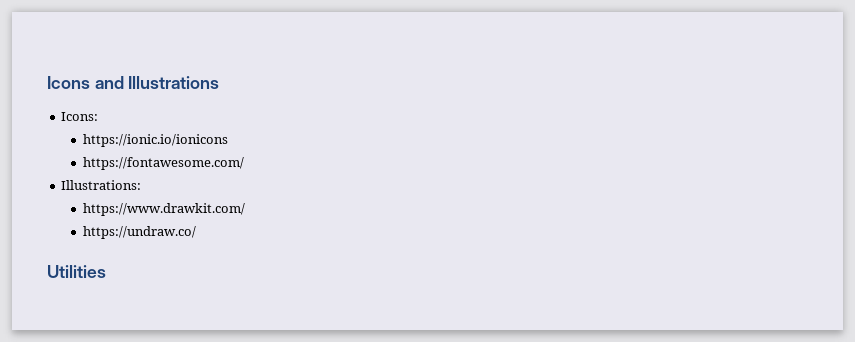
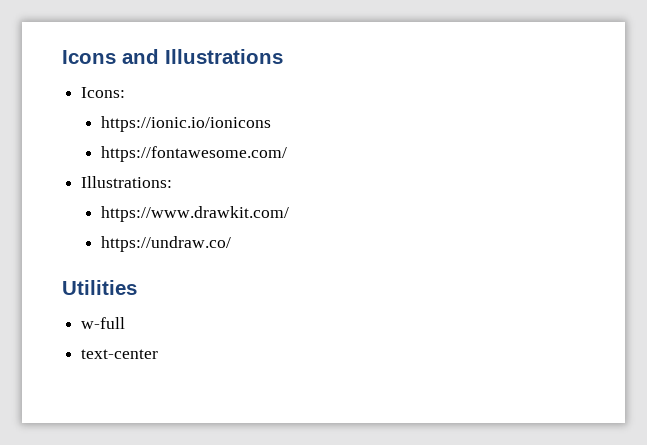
(106, 271) none -> [81,317,126,329] [81,349,159,359] // w-full // text-center

